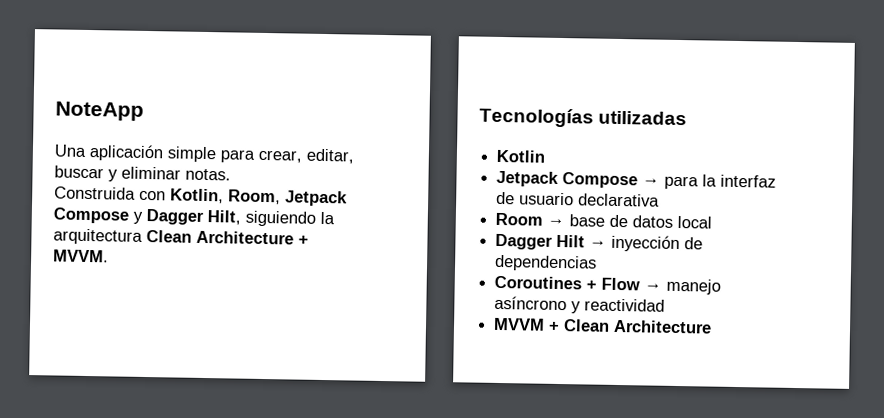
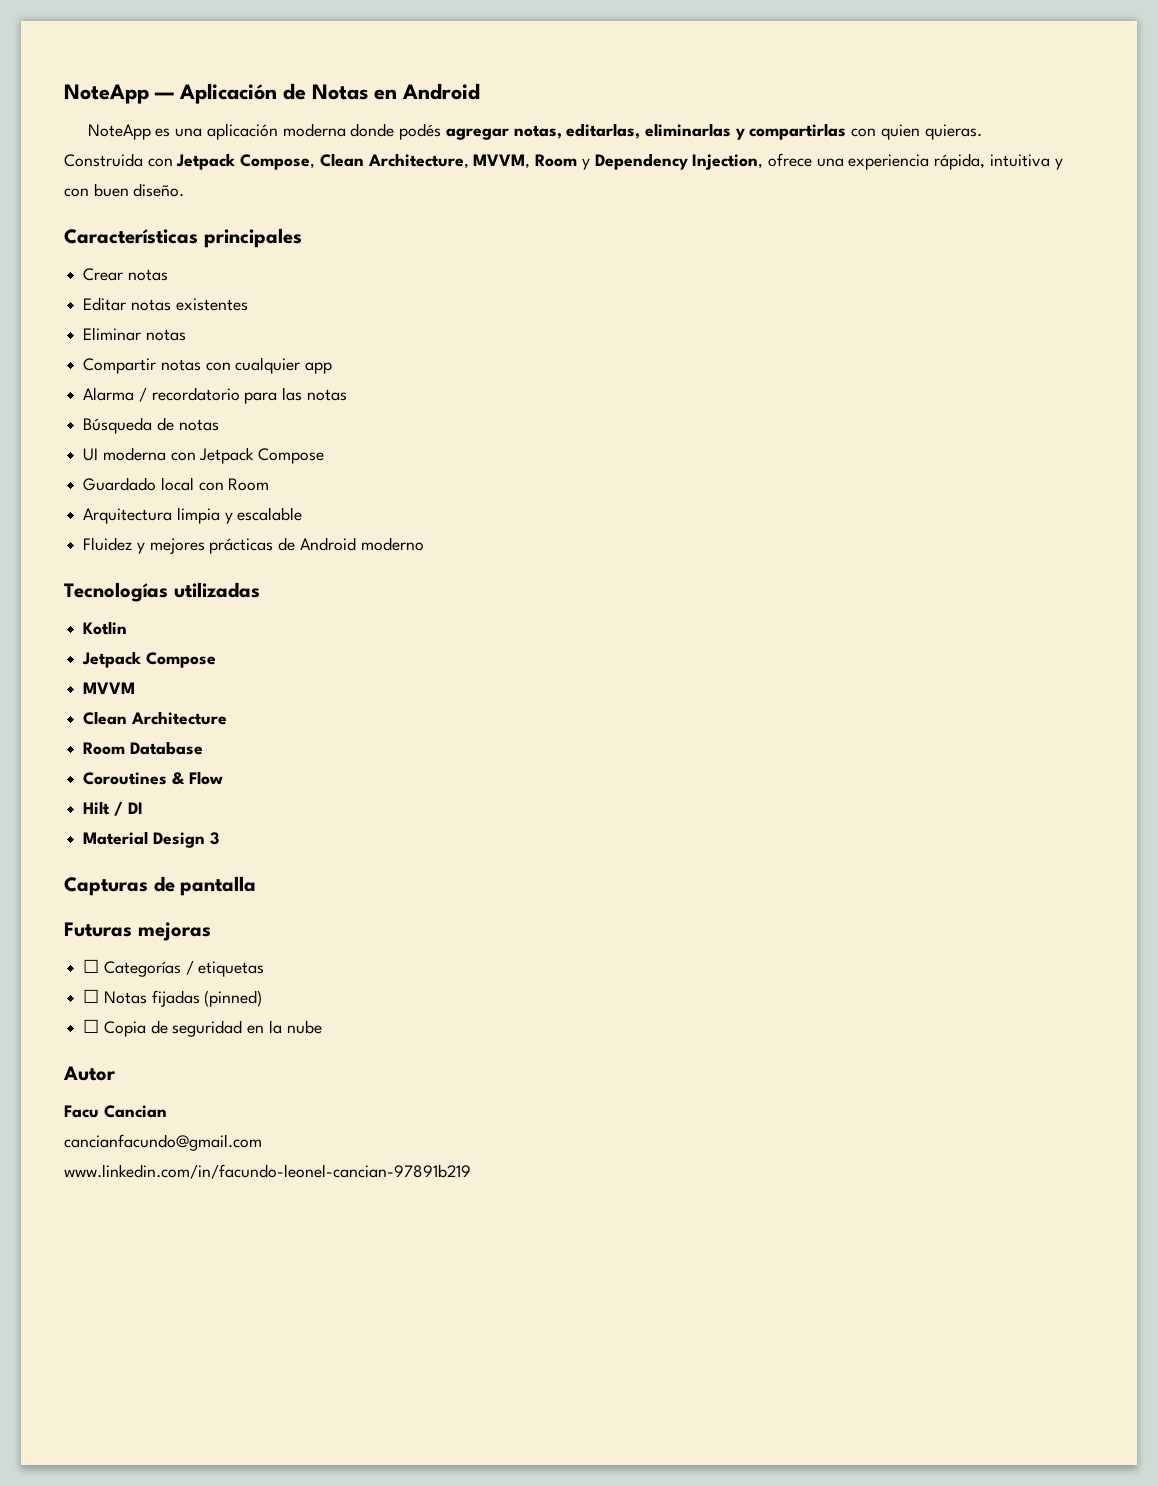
[55,101,144,121] [54,144,354,164] [54,165,231,182] [54,186,348,207] [53,207,335,227] [53,228,309,245] [53,249,109,263] NoteApp // Una aplicación simple para crear, editar, buscar y eliminar notas. // Construida con Kotlin, Room, Jetpack Compose y Dagger Hilt, siguiendo la arquitectura Clean Architecture + MVVM. -> [64,83,480,104] [87,123,982,140] [64,153,1063,170] [64,183,185,197] [64,228,302,248] [83,268,168,281] [83,297,248,311] [83,327,186,341] [83,357,333,374] [83,387,347,404] [83,417,219,434] [83,447,325,464] [83,477,270,491] [83,507,303,524] [83,537,424,554] NoteApp — Aplicación de Notas en Android // NoteApp es una aplicación moderna donde podés agregar notas, editarlas, eliminarlas y compartirlas con quien quieras. // Construida con Jetpack Compose, Clean Architecture, MVVM, Room y Dependency Injection, ofrece una experiencia rápida, intuitiva y con buen diseño. // Características principales // Crear notas // Editar notas existentes // Eliminar notas // Compartir notas con cualquier app // Alarma / recordatorio para las notas // Búsqueda de notas // UI moderna con Jetpack Compose // Guardado local con Room // Arquitectura limpia y escalable // Fluidez y mejores prácticas de Android moderno
[642,174,777,190] [496,191,661,207] [495,212,713,229] [495,233,704,253] [494,254,598,272] → para la interfaz de usuario declarativa // Room → base de datos local // Dagger Hilt → inyección de dependencias -> [83,682,136,694] [83,711,227,725] [83,741,203,755] // MVVM // Clean Architecture // Room Database
[586,280,598,290] + -> [171,772,185,785] &
[644,278,722,295] [494,295,666,314] [493,317,713,334] → manejo asíncrono y reactividad // MVVM + Clean Architecture -> [83,801,143,816] [83,831,219,848] [64,876,257,896] [64,922,211,941] [83,959,265,977] [83,989,263,1007] [83,1019,322,1037] [63,1066,116,1081] [64,1105,167,1118] [64,1134,262,1151] [64,1164,471,1179] // Hilt / DI // Material Design 3 // Capturas de pantalla // Futuras mejoras // ☐ Categorías / etiquetas // ☐ Notas fijadas (pinned) // ☐ Copia de seguridad en la nube // Autor // Facu Cancian // cancianfacundo@gmail.com // www.linkedin.com/in/facundo-leonel-cancian-97891b219

